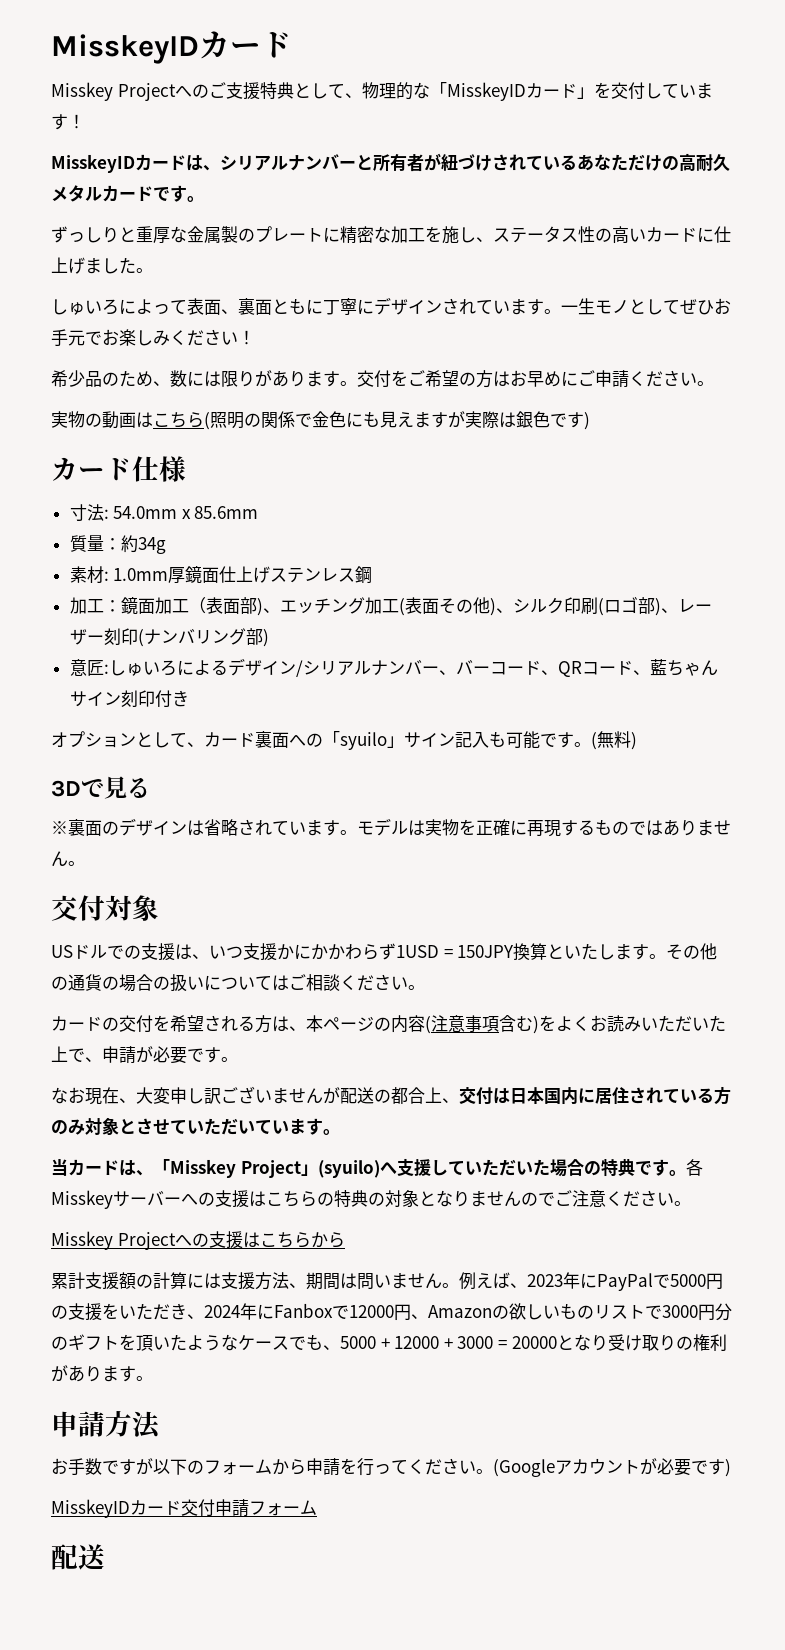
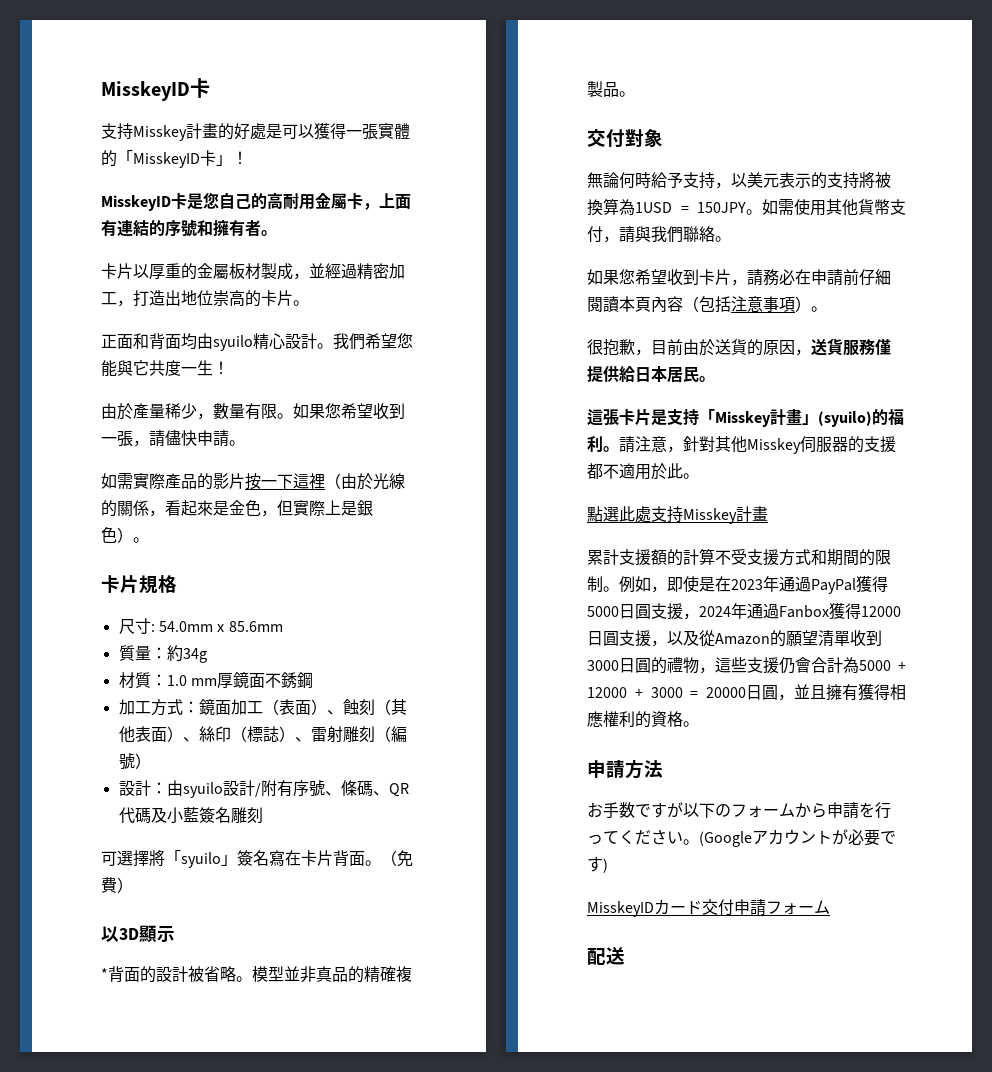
[51,31,292,64] [51,82,713,101] [51,114,85,130] [51,153,730,173] [51,185,204,202] [51,226,731,244] [51,257,153,274] [51,297,731,315] [51,329,255,347] [51,370,714,388] [51,411,590,430] [51,456,186,482] [69,504,104,521] MisskeyIDカード // Misskey Projectへのご支援特典として、物理的な「MisskeyIDカード」を交付しています！ // MisskeyIDカードは、シリアルナンバーと所有者が紐づけされているあなただけの高耐久メタルカードです。 // ずっしりと重厚な金属製のプレートに精密な加工を施し、ステータス性の高いカードに仕上げました。 // しゅいろによって表面、裏面ともに丁寧にデザインされています。一生モノとしてぜひお手元でお楽しみください！ // 希少品のため、数には限りがあります。交付をご希望の方はお早めにご申請ください。 // 実物の動画はこちら(照明の関係で金色にも見えますが実際は銀色です) // カード仕様 // 寸法 -> [101,78,210,101] [101,123,410,141] [101,150,248,168] [101,192,411,211] [101,219,277,237] [101,263,405,280] [101,290,309,307] [101,333,413,351] [101,360,229,377] [101,403,405,420] [101,430,245,447] [101,473,405,490] [101,500,373,517] [101,527,149,543] [101,575,177,594] [118,618,151,634] MisskeyID卡 // 支持Misskey計畫的好處是可以獲得一張實體的「MisskeyID卡」！ // MisskeyID卡是您自己的高耐用金屬卡，上面有連結的序號和擁有者。 // 卡片以厚重的金屬板材製成，並經過精密加工，打造出地位崇高的卡片。 // 正面和背面均由syuilo精心設計。我們希望您能與它共度一生！ // 由於產量稀少，數量有限。如果您希望收到一張，請儘快申請。 // 如需實際產品的影片按一下這裡（由於光線的關係，看起來是金色，但實際上是銀色）。 // 卡片規格 // 尺寸
[69,566,356,583] 素材: 1.0mm厚鏡面仕上げステンレス -> [118,672,297,689] 材質：1.0 mm厚鏡面不銹
(104, 606) none -> [150,699,183,716] 方式
[239,596,712,616] [69,628,269,647] [69,658,718,677] [69,690,189,708] [51,731,637,750] [51,776,150,799] [51,818,731,837] [51,851,68,867] 部)、エッチング加工(表面その他)、シルク印刷(ロゴ部)、レーザー刻印(ナンバリング部) // 意匠:しゅいろによるデザイン/シリアルナンバー、バーコード、QRコード、藍ちゃんサイン刻印付き // オプションとして、カード裏面への「syuilo」サイン記入も可能です。(無料) // 3Dで見る // ※裏面のデザインは省略されています。モデルは実物を正確に再現するものではありません -> [310,699,407,716] [118,726,407,743] [118,753,151,770] [118,780,409,798] [118,807,263,824] [101,850,413,868] [101,877,133,893] [101,925,175,943] [101,966,412,983] [587,81,619,97] ）、蝕刻（其他表面）、絲印（標誌）、雷射雕刻（編號） // 設計：由syuilo設計/附有序號、條碼、QR代碼及小藍簽名雕刻 // 可選擇將「syuilo」簽名寫在卡片背面。（免費） // 以3D顯示 // *背面的設計被省略。模型並非真品的精確複製品
[105,895,132,921] 対 -> [625,129,644,148] 對
[51,943,718,961] [51,974,425,992] [51,1015,726,1034] [51,1046,238,1064] [51,1086,731,1105] [51,1117,340,1135] [51,1158,703,1178] [51,1190,691,1209] [51,1231,345,1250] [51,1272,723,1291] [51,1303,732,1321] [51,1334,340,1351] USドルでの支援は、いつ支援かにかかわらず1USD = 150JPY換算といたします。その他の通貨の場合の扱いについてはご相談ください。 // カードの交付を希望される方は、本ページの内容(注意事項含む)をよくお読みいただいた上で、申請が必要です。 // なお現在、大変申し訳ございませんが配送の都合上、交付は日本国内に居住されている方のみ対象とさせていただいています。 // 当カードは、「Misskey Project」(syuilo)へ支援していただいた場合の特典です。各Misskeyサーバーへの支援はこちらの特典の対象となりませんのでご注意ください。 // Misskey Projectへの支援はこちらから // 累計支援額の計算には支援方法、期間は問いません。例えば、2023年にPayPalで5000円の支援をいただき、2024年にFanboxで12000円、Amazonの欲しいものリストで3000円分のギフトを頂いたようなケースでも、 -> [587,172,891,189] [587,198,906,216] [587,226,731,243] [587,269,891,286] [587,296,827,313] [587,338,891,356] [587,366,715,383] [587,408,904,427] [587,436,896,454] [587,463,699,480] [587,506,768,524] [587,548,891,566] [587,576,888,594] [587,603,901,620] [587,630,882,647] [587,657,859,674] 無論何時給予支持，以美元表示的支持將被換算為1USD = 150JPY。如需使用其他貨幣支付，請與我們聯絡。 // 如果您希望收到卡片，請務必在申請前仔細閱讀本頁內容（包括注意事項）。 // 很抱歉，目前由於送貨的原因，送貨服務僅提供給日本居民。 // 這張卡片是支持「Misskey計畫」(syuilo)的福利。請注意，針對其他Misskey伺服器的支援都不適用於此。 // 點選此處支持Misskey計畫 // 累計支援額的計算不受支援方式和期間的限制。例如，即使是在2023年通過PayPal獲得5000日圓支援，2024年通過Fanbox獲得12000日圓支援，以及從Amazon的願望清單收到3000日圓的禮物，這些支援仍會合計為
[556,1334,727,1351] [51,1365,136,1382] となり受け取りの権利があります -> [746,684,906,701] [587,711,683,728] 日圓，並且擁有獲得相應權利的資格

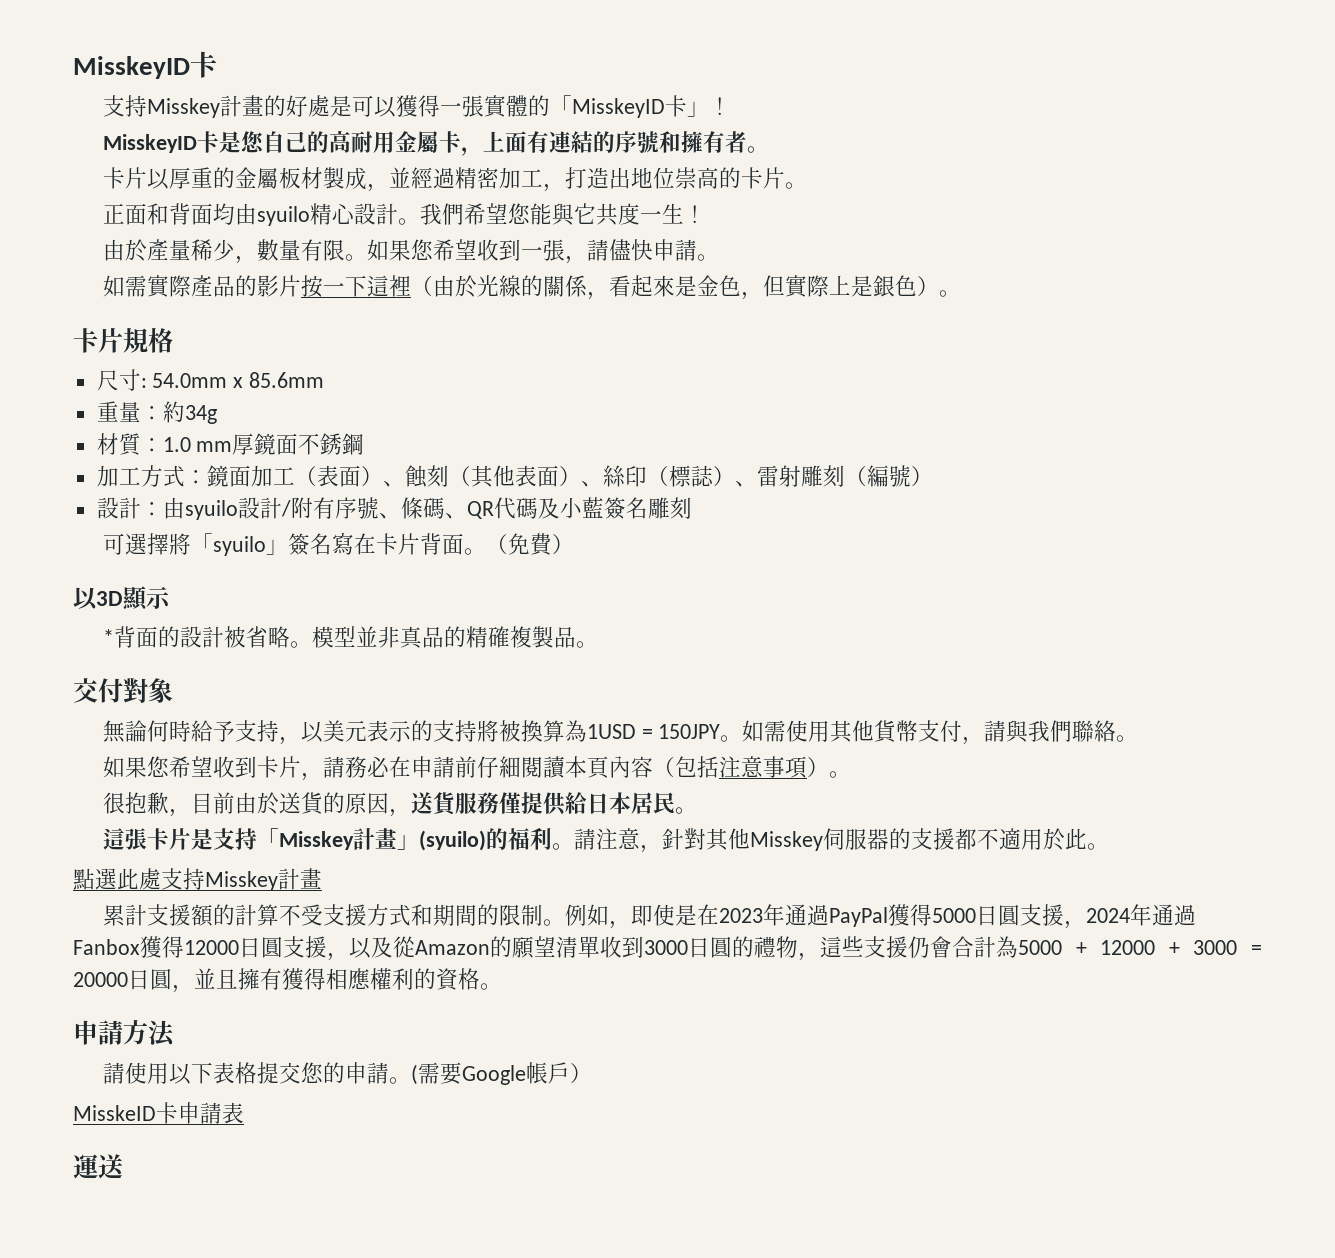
[118,645,135,661] 質 -> [96,401,119,422] 重
[587,802,891,819] [587,829,896,847] [587,856,608,873] [587,899,830,917] [587,948,606,965] お手数ですが以下のフォームから申請を行ってください。(Googleアカウントが必要です) // MisskeyIDカード交付申請フォーム // 配 -> [102,1062,592,1085] [73,1102,244,1124] [73,1154,98,1179] 請使用以下表格提交您的申請。(需要Google帳戶） // MisskeID卡申請表 // 運

